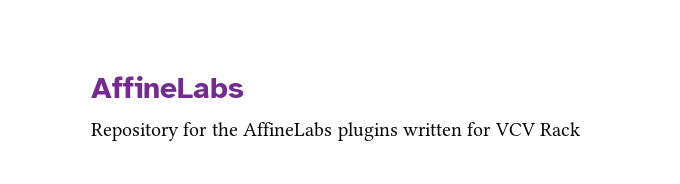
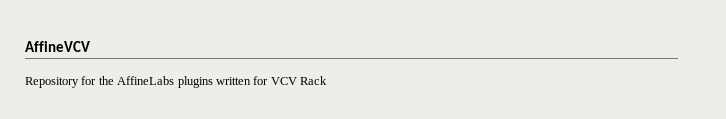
[91,76,244,98] AffineLabs -> [25,41,90,52] AffineVCV

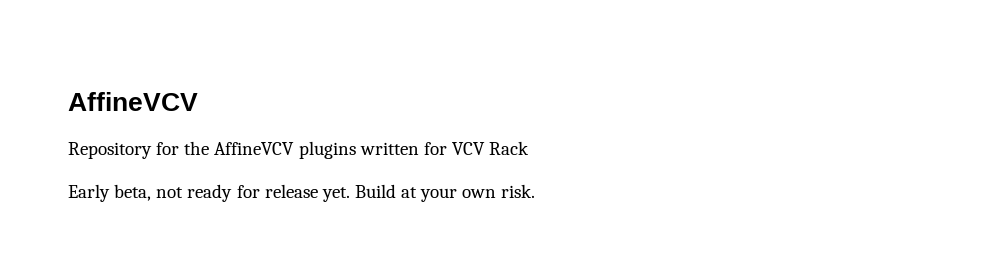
[117,76,175,85] AffineLabs -> [214,142,295,155] AffineVCV
(327, 80) none -> [68,184,536,202] // Early beta, not ready for release yet. Build at your own risk.

